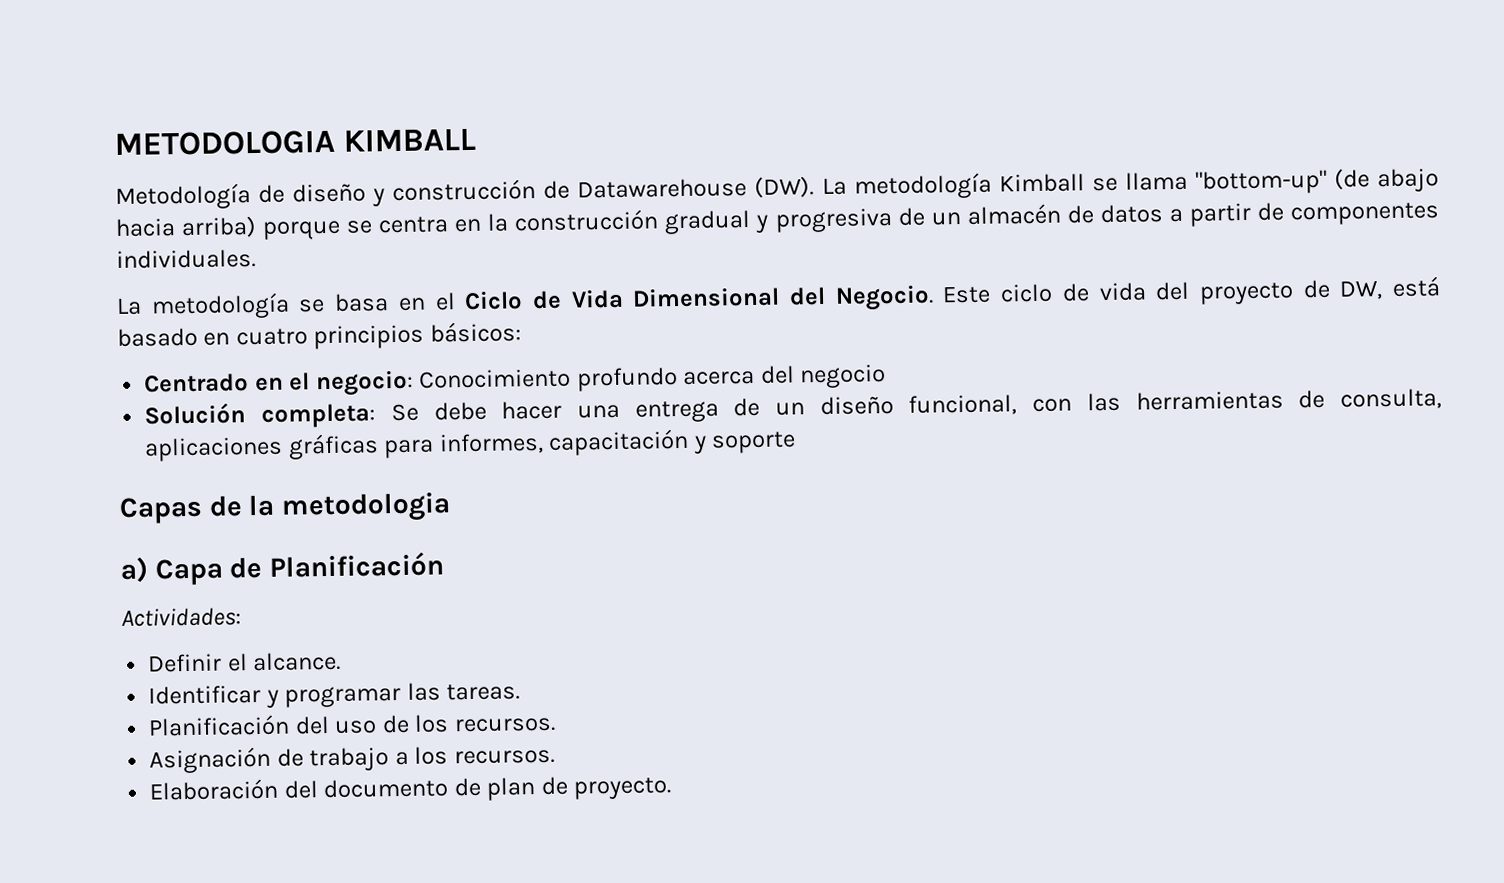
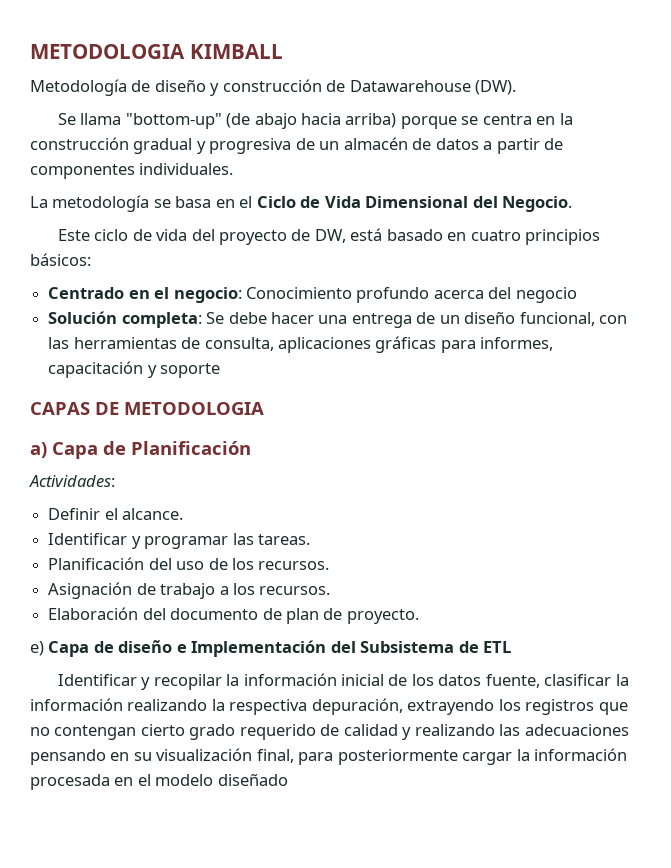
[821,172,1118,200] La metodología Kimball se -> [57,113,76,125] // Se
(934, 297) none -> (573, 204) //
[119,492,451,524] Capas de la metodologia -> [30,402,264,415] CAPAS DE METODOLOGIA
(673, 788) none -> [30,640,512,657] [57,673,629,690] [30,698,628,715] [30,724,629,740] [30,748,628,765] [30,773,288,790] // e) Capa de diseño e Implementación del Subsistema de ETL // Identificar y recopilar la información inicial de los datos fuente, clasificar la información realizando la respectiva depuración, extrayendo los registros que no contengan cierto grado requerido de calidad y realizando las adecuaciones pensando en su visualización final, para posteriormente cargar la información procesada en el modelo diseñado

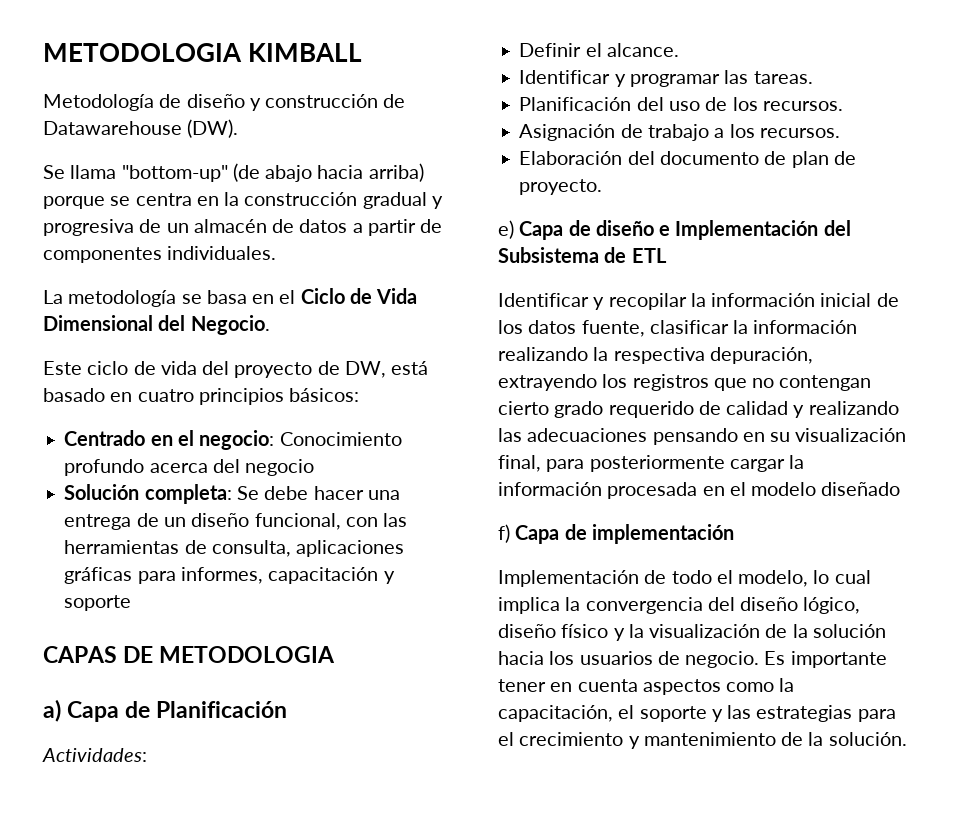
(288, 779) none -> [498,524,734,544] [498,570,871,587] [498,597,861,614] [498,624,886,641] [498,651,887,668] [498,678,795,695] [498,705,896,722] [498,732,907,749] // f) Capa de implementación // Implementación de todo el modelo, lo cual implica la convergencia del diseño lógico, diseño físico y la visualización de la solución hacia los usuarios de negocio. Es importante tener en cuenta aspectos como la capacitación, el soporte y las estrategias para el crecimiento y mantenimiento de la solución.

